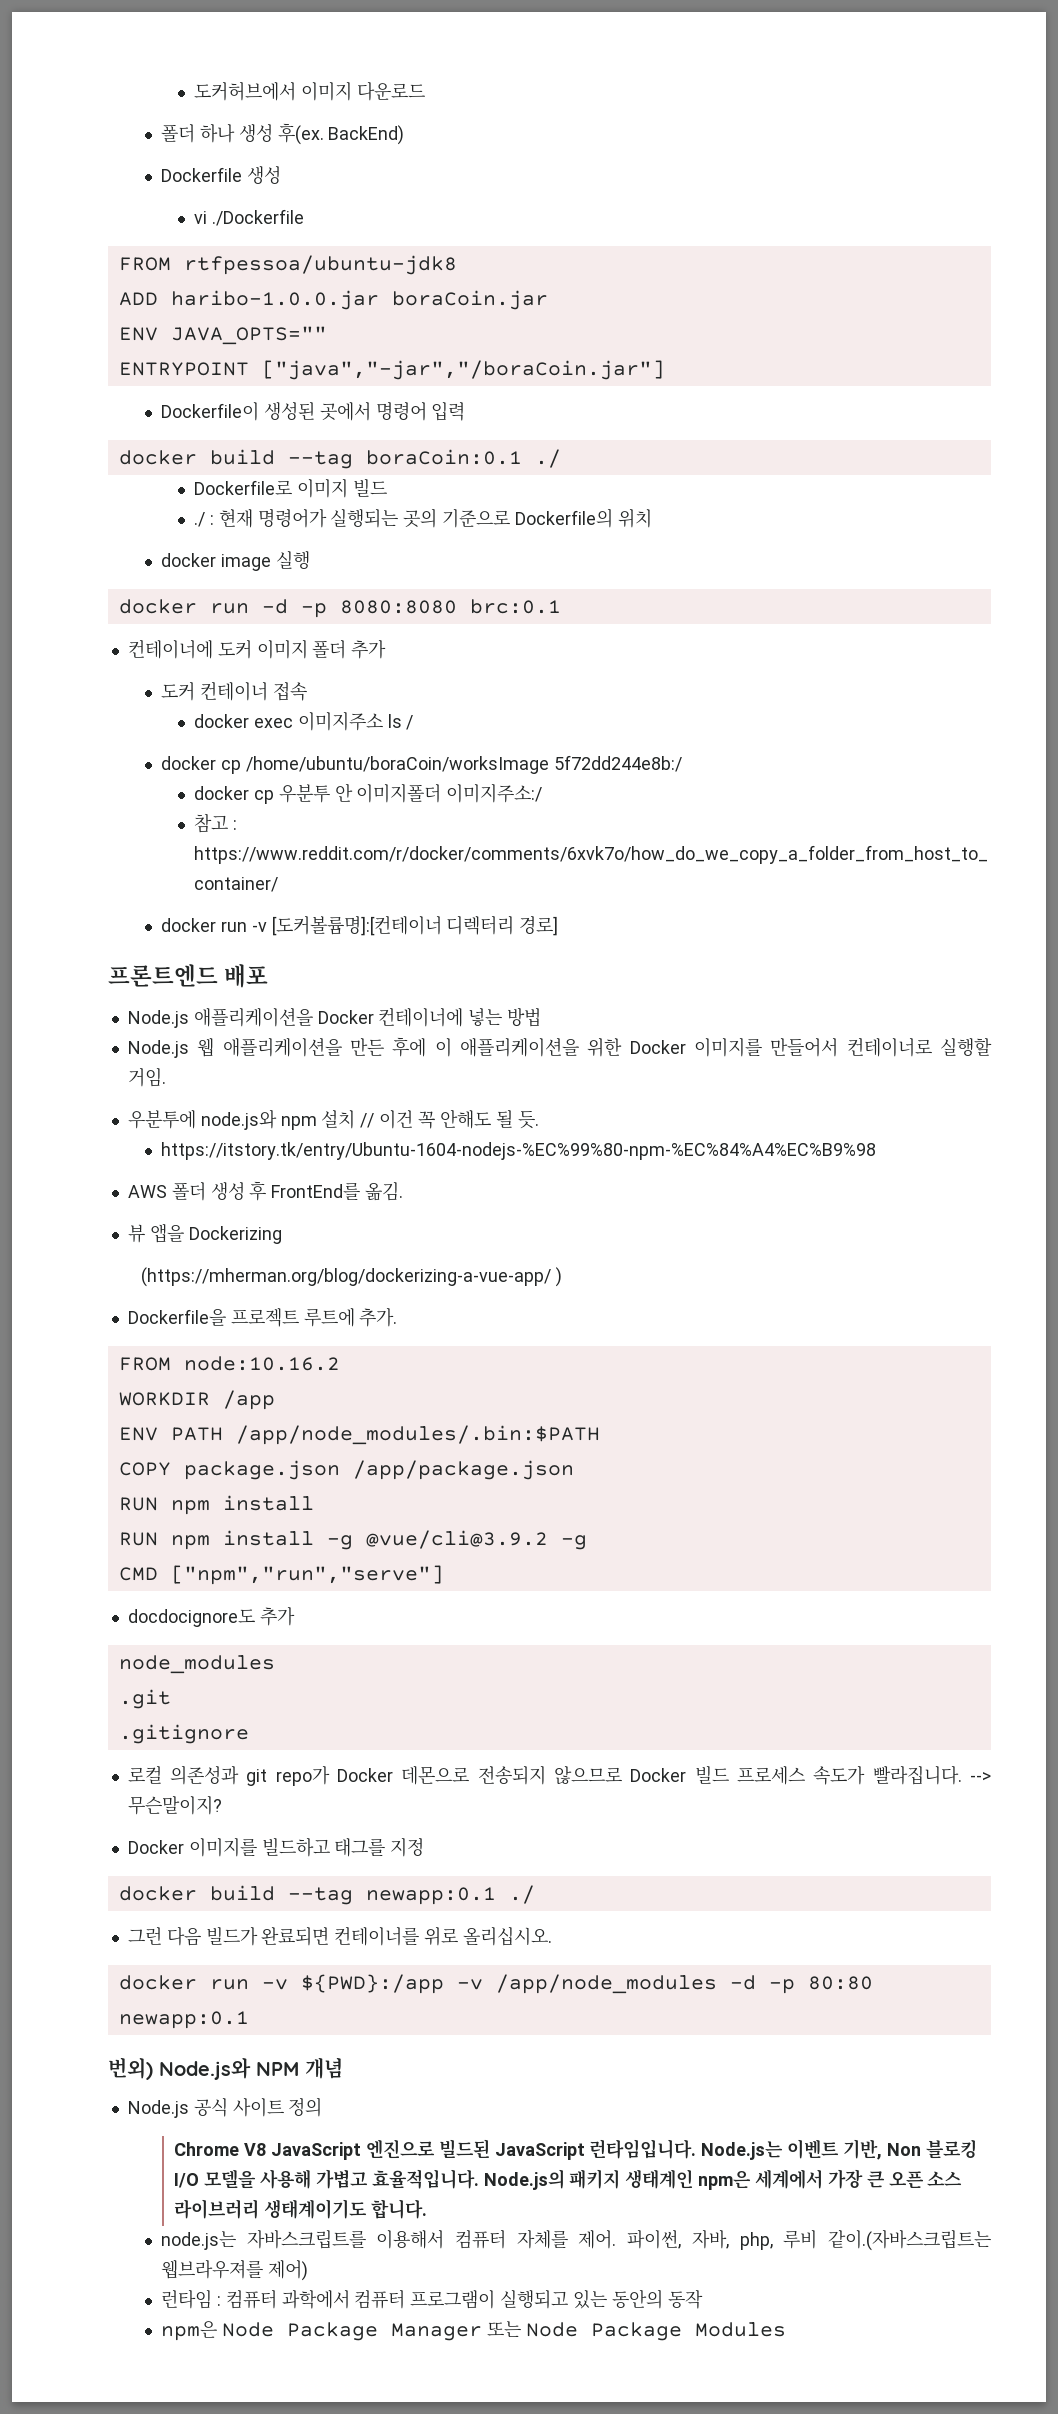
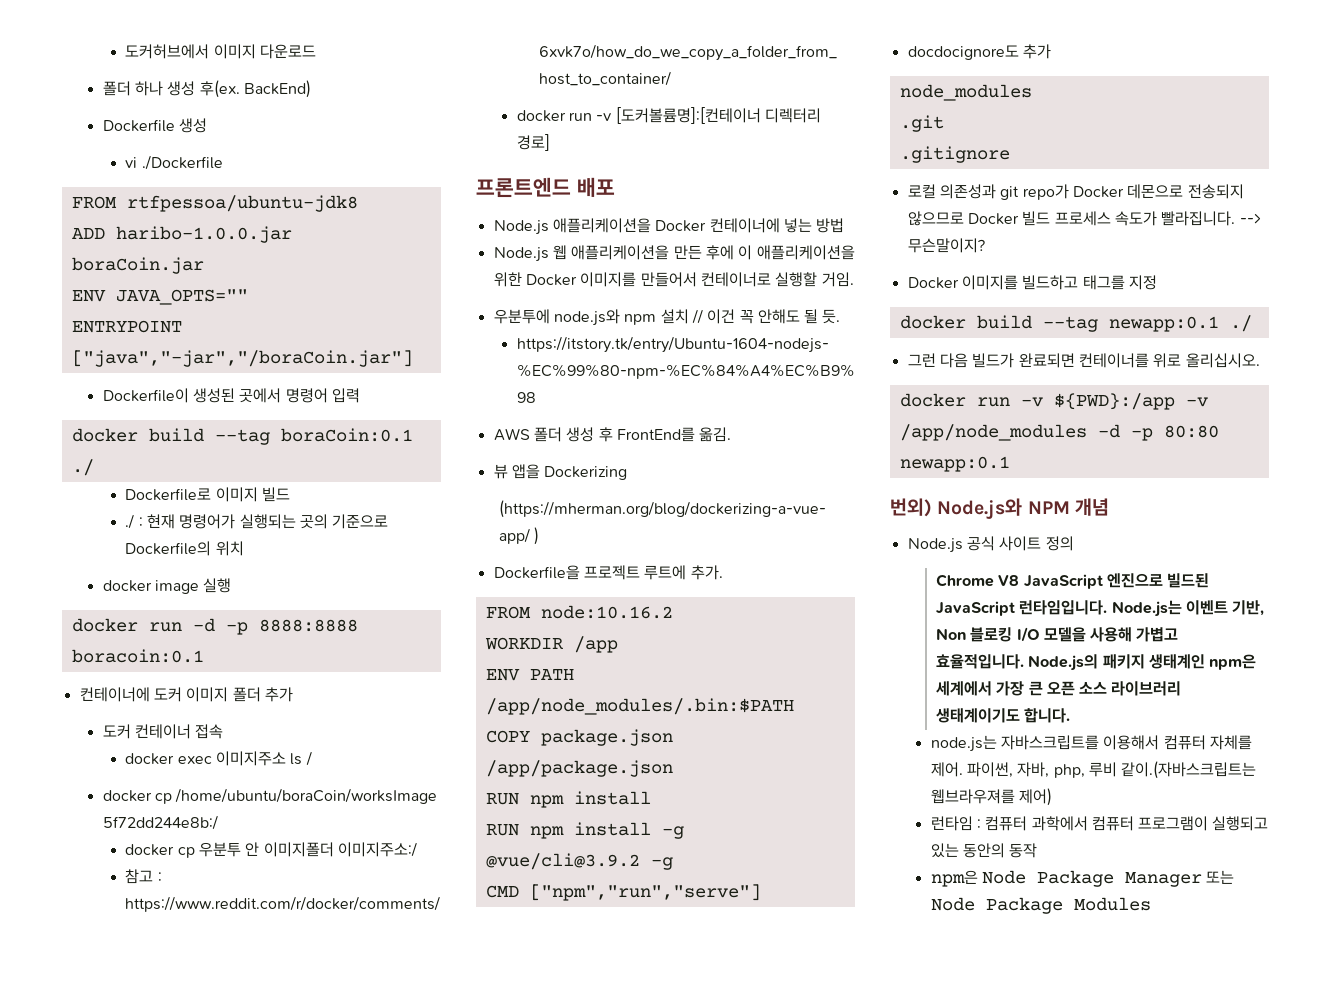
[339,599,561,614] 8080:8080 brc:0.1 -> [258,619,358,632] [71,649,204,663] 8888:8888 boracoin:0.1

